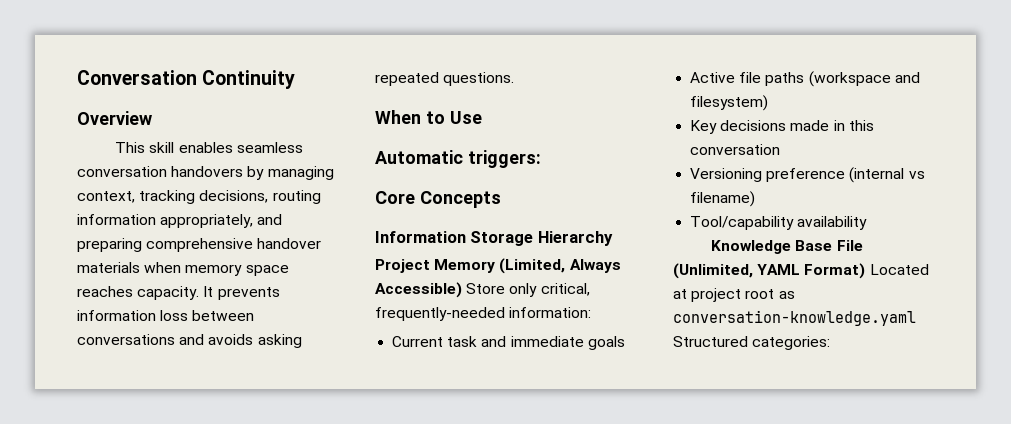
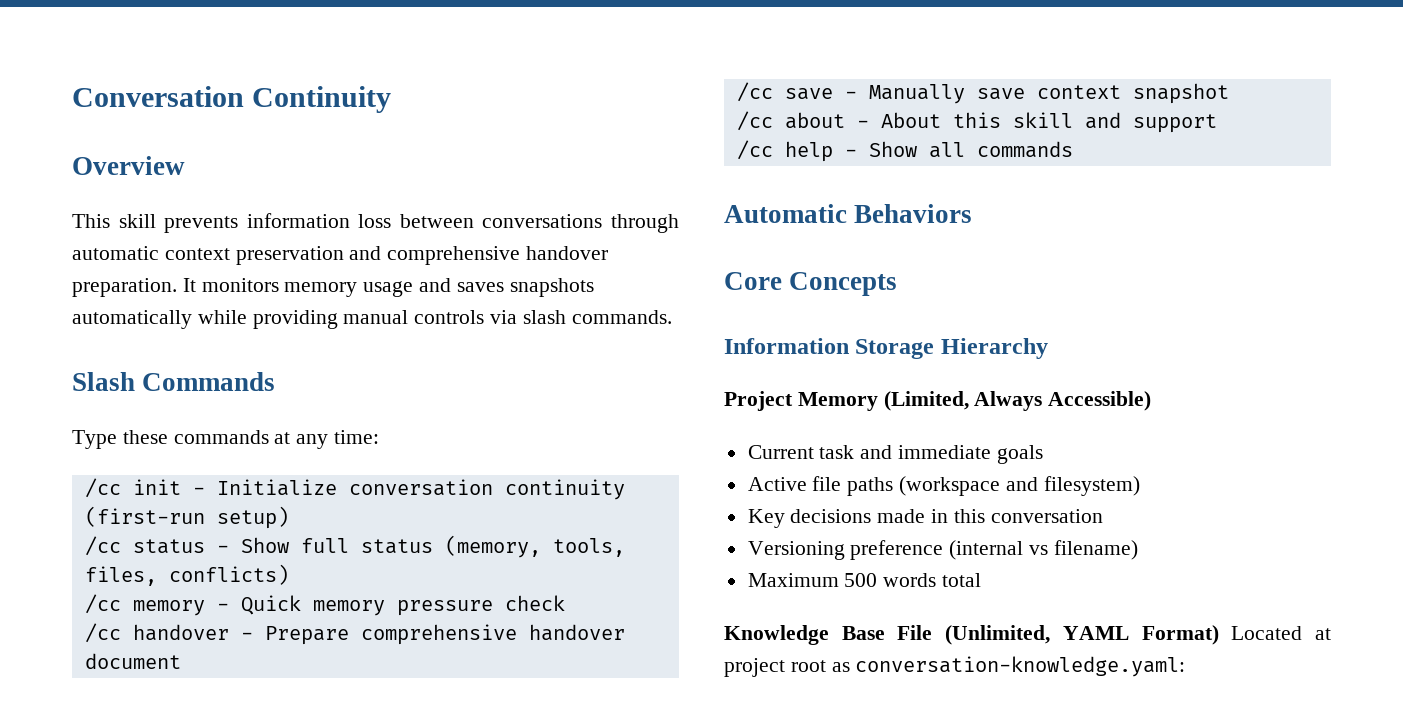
[178,142,303,153] [77,166,334,180] [77,190,321,204] [77,214,283,228] [77,238,322,252] [77,262,289,276] [77,286,214,300] enables seamless conversation handovers by managing context, tracking decisions, routing information appropriately, and preparing comprehensive handover materials when memory space reaches capacity. It -> (156, 221) none
[179,334,302,348] [375,72,515,86] [375,110,482,124] and avoids asking repeated questions. // When to Use -> [610,214,679,233] [72,246,609,265] [72,278,594,297] [72,310,672,329] [72,372,276,391] [72,430,380,449] [84,478,625,500] [84,506,289,529] [84,535,625,558] [84,564,289,586] [84,594,565,616] [84,623,625,645] [84,653,181,669] [736,82,1229,104] [736,111,1217,133] [736,140,1073,162] through automatic context preservation and comprehensive handover preparation. It monitors memory usage and saves snapshots automatically while providing manual controls via slash commands. // Slash Commands // Type these commands at any time: // /cc init - Initialize conversation continuity (first-run setup) // /cc status - Show full status (memory, tools, files, conflicts) // /cc memory - Quick memory pressure check // /cc handover - Prepare comprehensive handover document // /cc save - Manually save context snapshot // /cc about - About this skill and support // /cc help - Show all commands
[467,150,541,168] triggers: -> [854,204,973,223] Behaviors
[466,283,590,297] [375,307,592,321] Store only critical, frequently-needed information: -> (1152, 401) none
[690,216,868,230] Tool/capability availability -> [747,573,982,587] Maximum 500 words total
[673,310,916,326] [673,336,831,350] conversation-knowledge.yaml Structured categories: -> [855,656,1186,677] conversation-knowledge.yaml:

